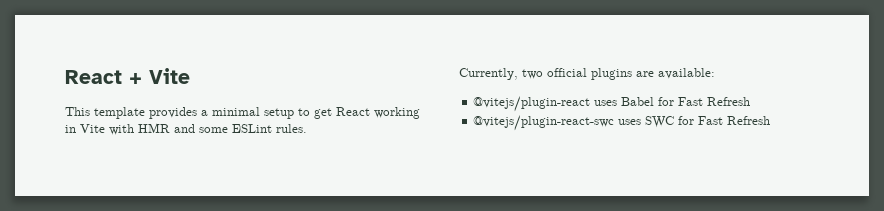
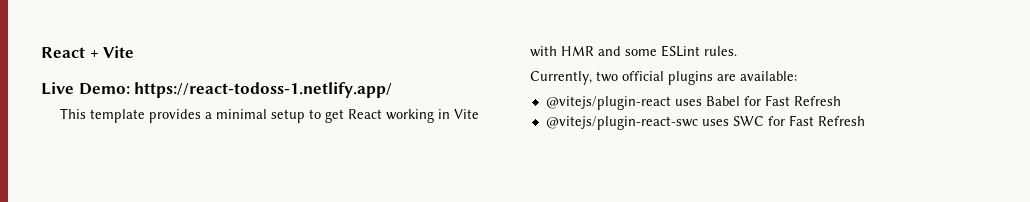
(190, 76) none -> [41,82,393,98] // Live Demo: https://react-todoss-1.netlify.app/

